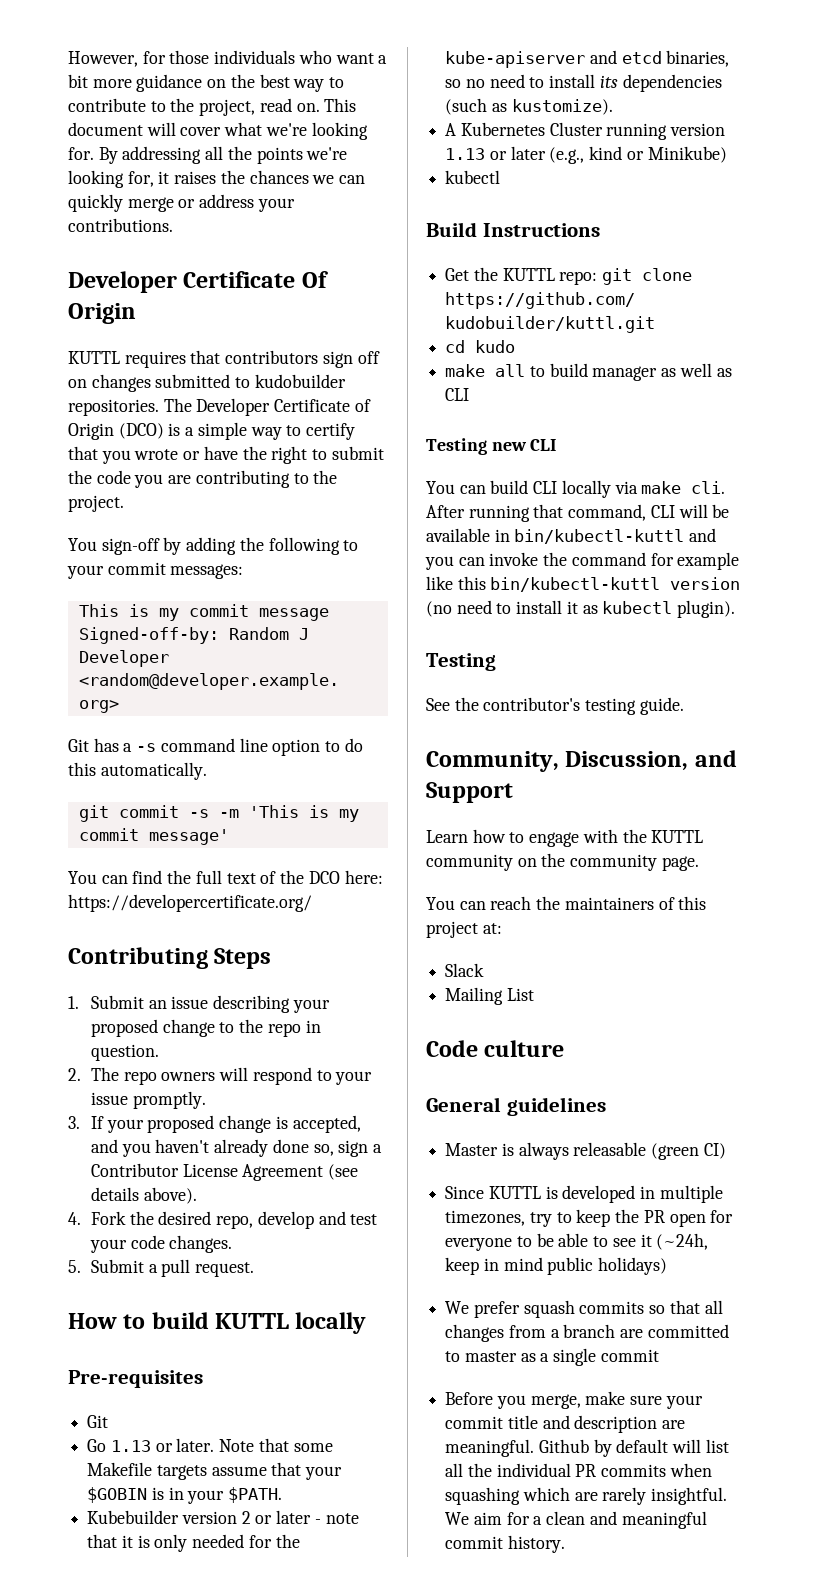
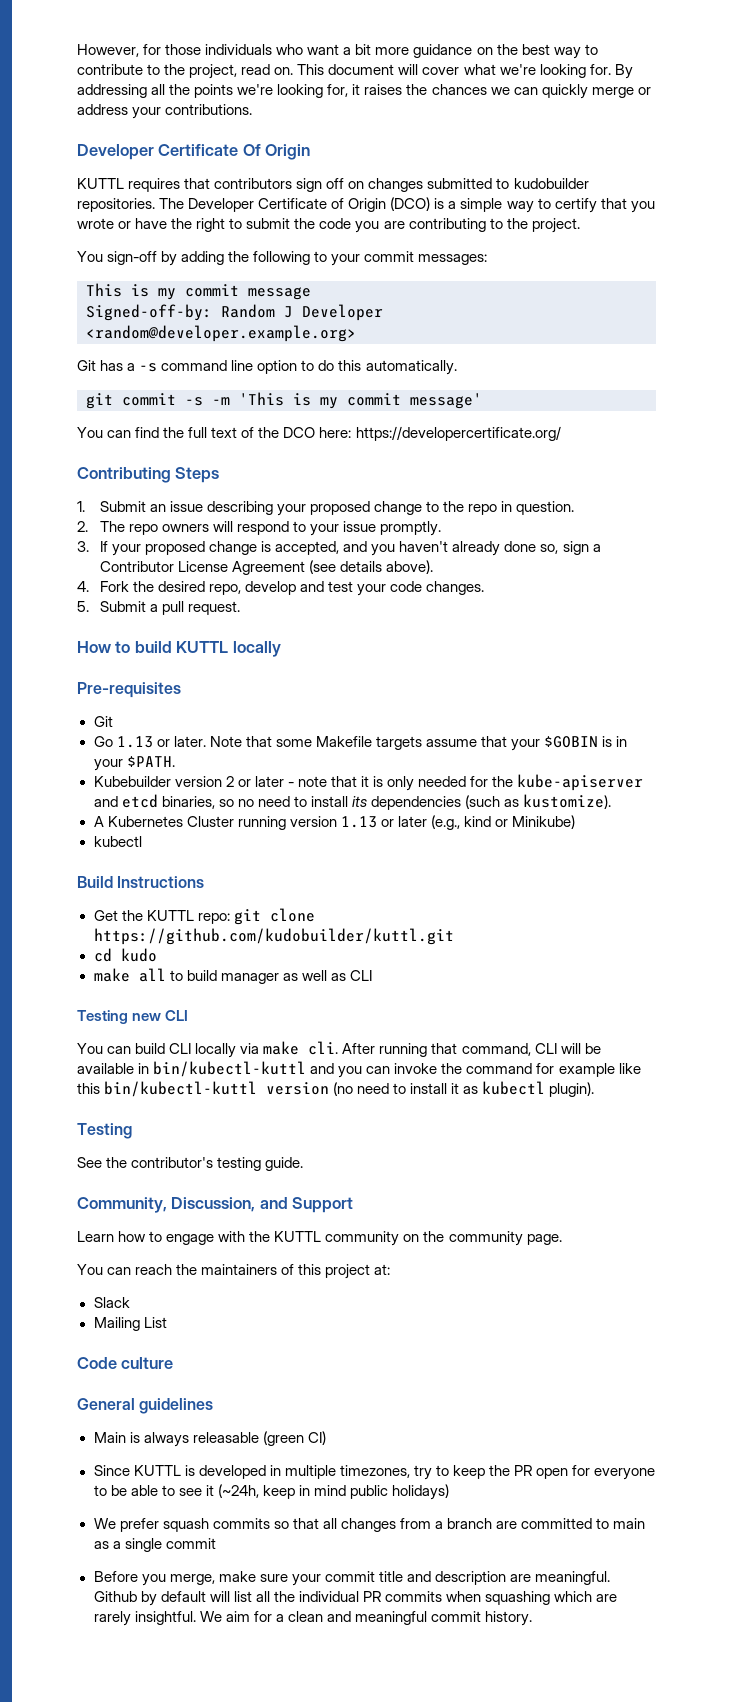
[445,1143,499,1156] Master -> [93,1432,126,1443] Main
[464,1351,517,1362] master -> [613,1518,646,1529] main

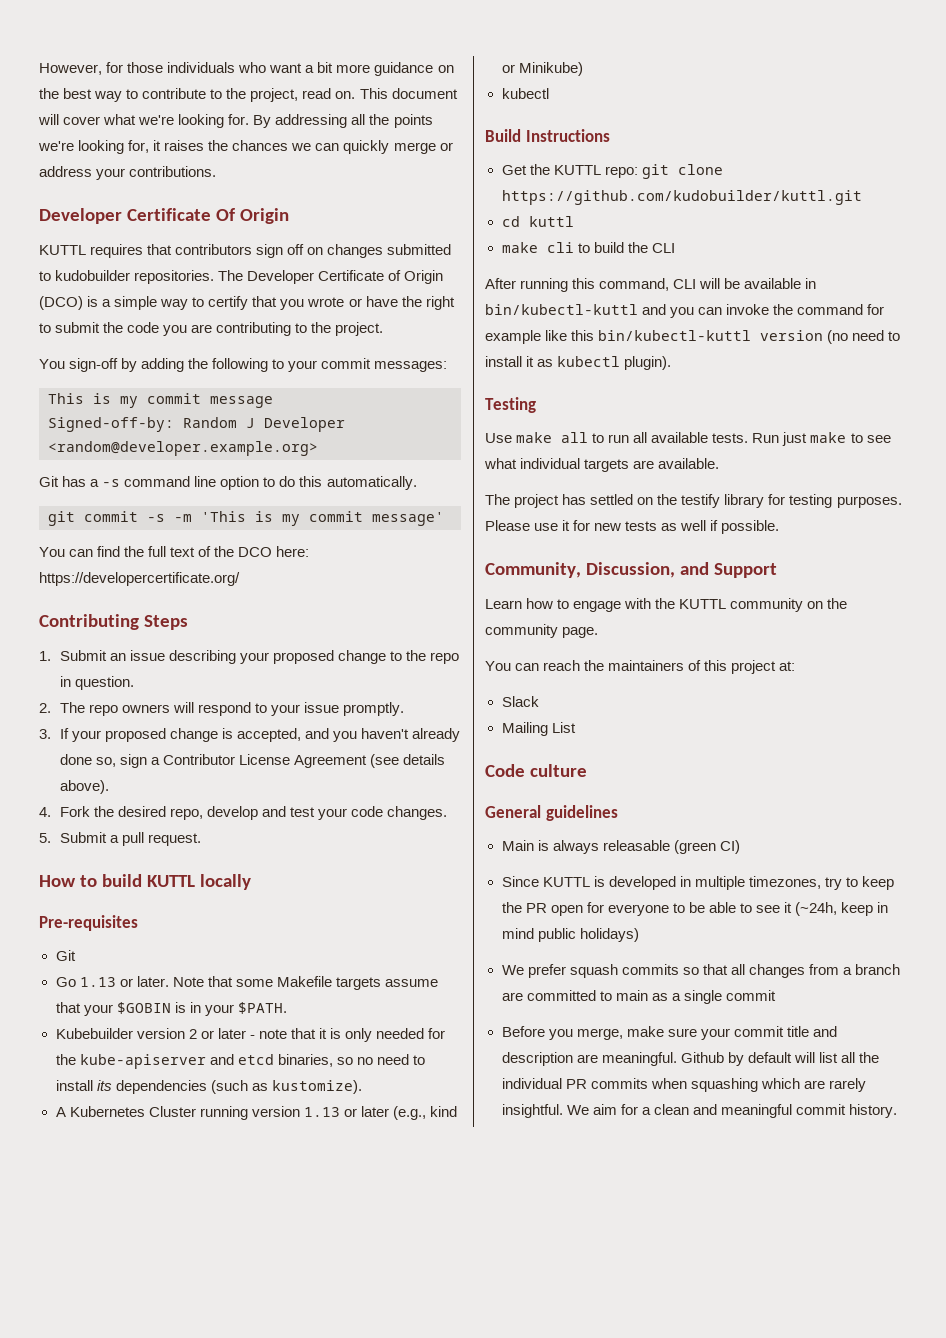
[120,948,157,962] [93,968,372,984] [77,1010,189,1024] [77,1041,339,1058] kudo // make all to build manager as well as CLI // Testing new CLI // You can build CLI locally via make cli. -> [528,216,574,227] [501,242,675,253] kuttl // make cli to build the CLI //
[431,1043,458,1054] that -> [572,278,596,289] this
[77,1157,304,1171] See the contributor's testing guide. -> [485,432,891,446] [484,458,720,472] [485,494,902,508] [485,520,780,534] Use make all to run all available tests. Run just make to see what individual targets are available. // The project has settled on the testify library for testing purposes. Please use it for new tests as well if possible.

